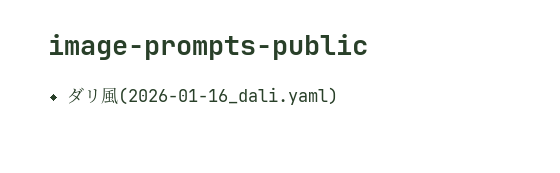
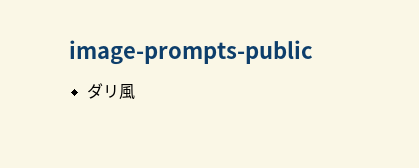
[117,87,338,105] (2026-01-16_dali.yaml) -> (135, 92) none

